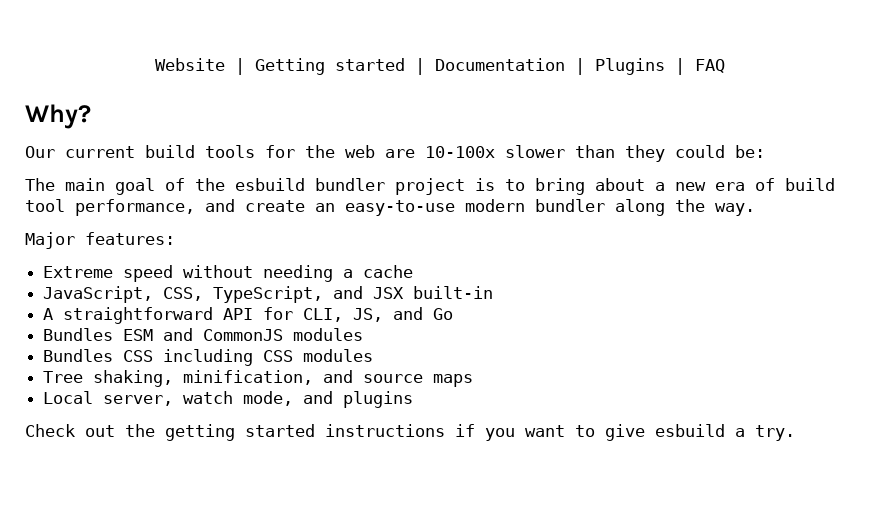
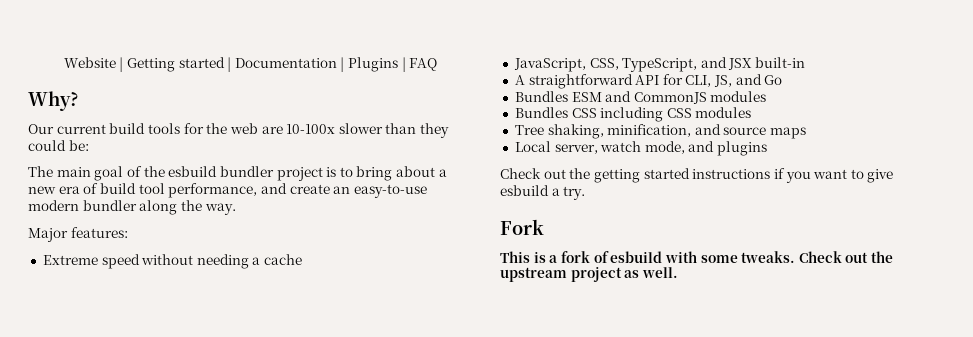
(795, 433) none -> [500,219,544,235] [500,251,894,263] [500,267,678,282] // Fork // This is a fork of esbuild with some tweaks. Check out the upstream project as well.

